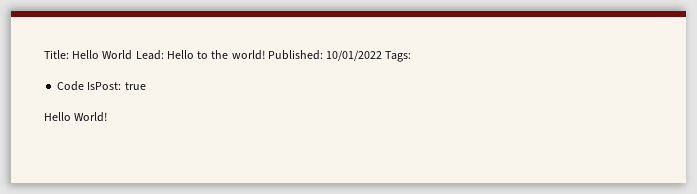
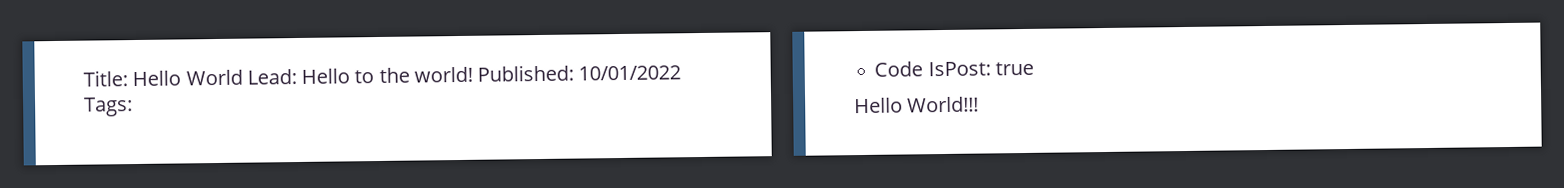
[74,112,108,122] World! -> [907,96,980,113] World!!!

